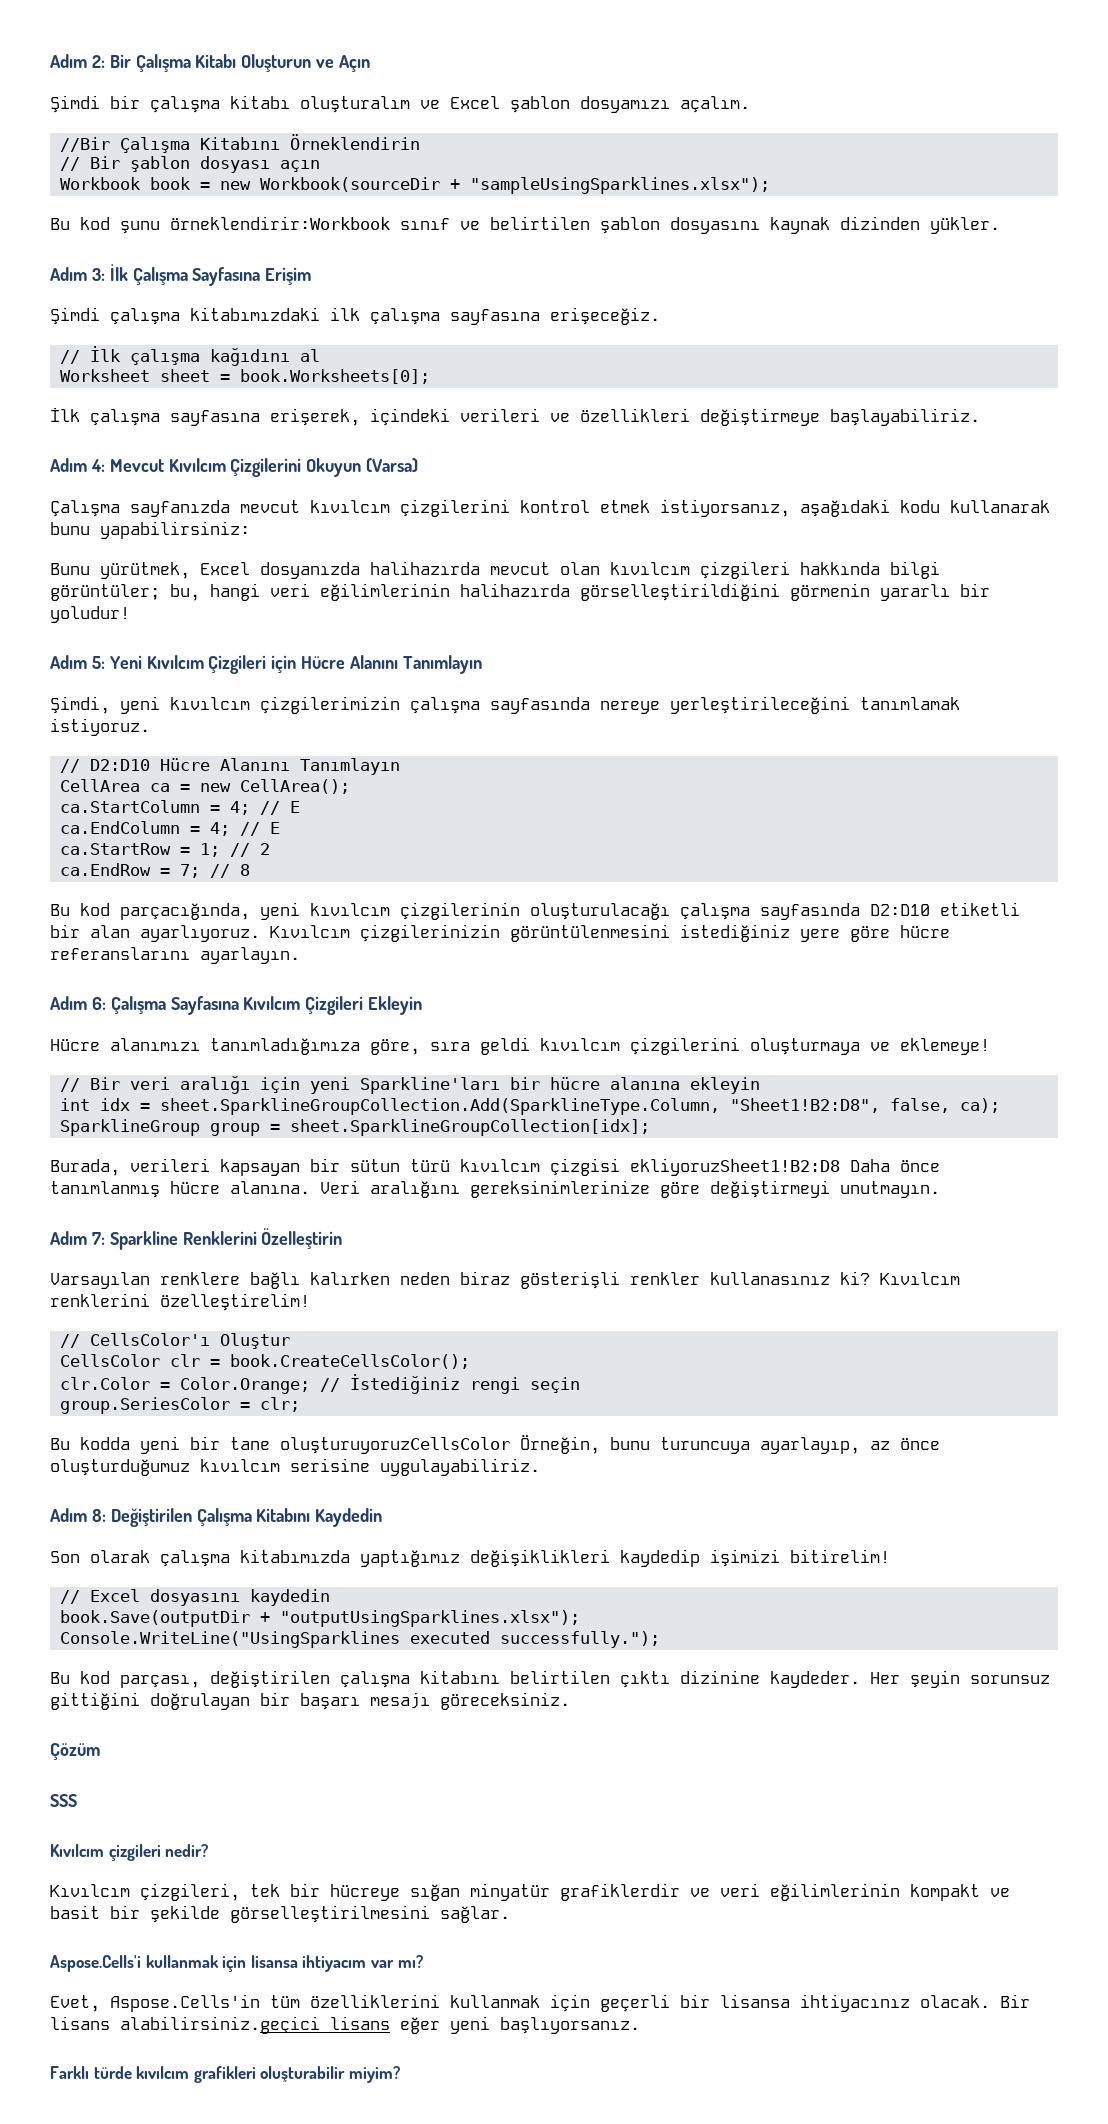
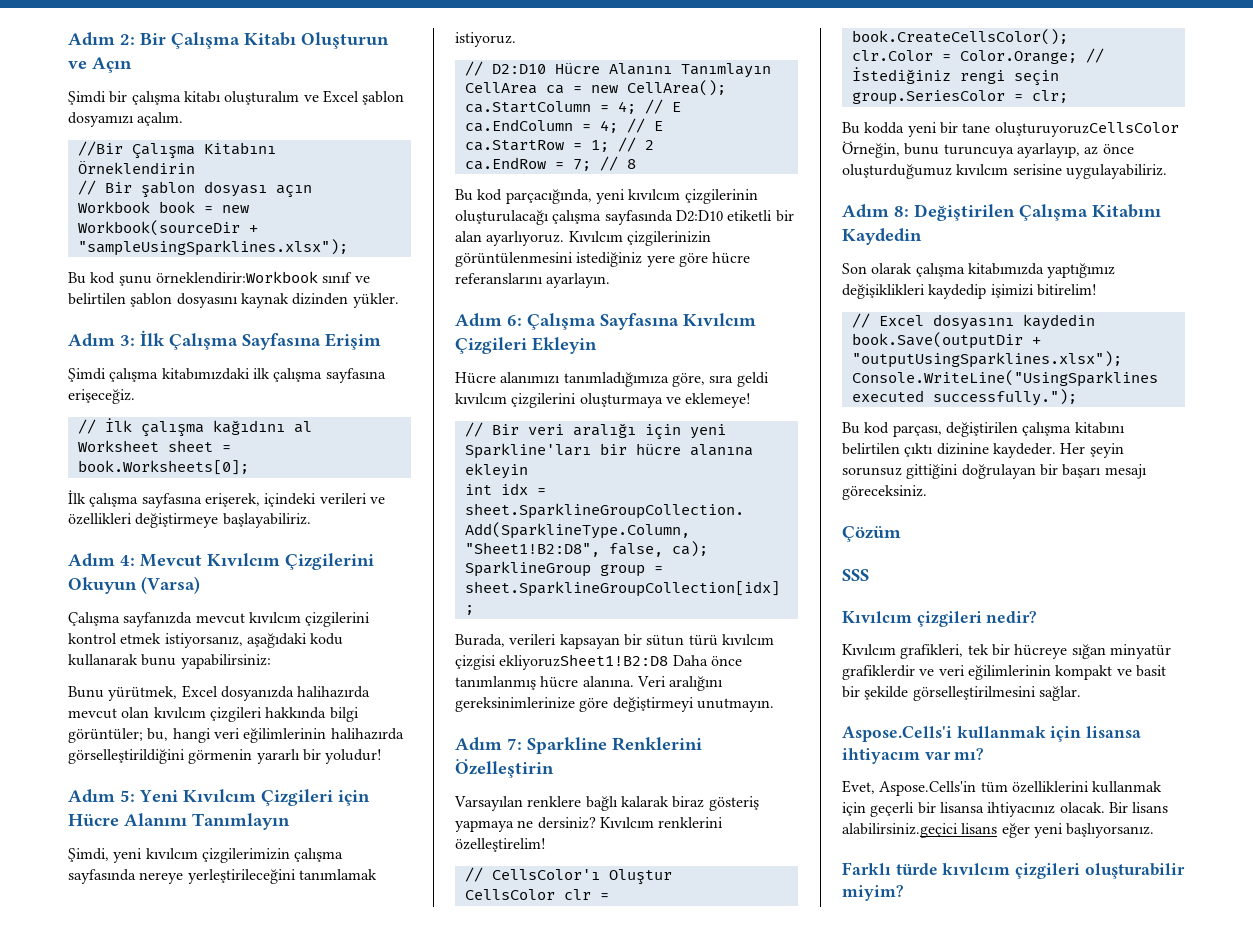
[310,1271,870,1289] kalırken neden biraz gösterişli renkler kullanasınız ki? -> [620,796,759,811] [455,817,596,832] kalarak biraz gösteriş yapmaya ne dersiniz?
[140,1883,240,1901] çizgileri, -> [900,644,964,659] grafikleri,
[193,2066,256,2083] grafikleri -> [1015,863,1081,879] çizgileri

